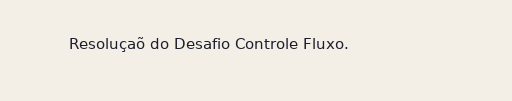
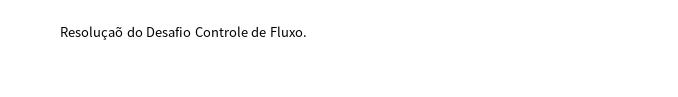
(298, 43) none -> [251,26,267,37] de

